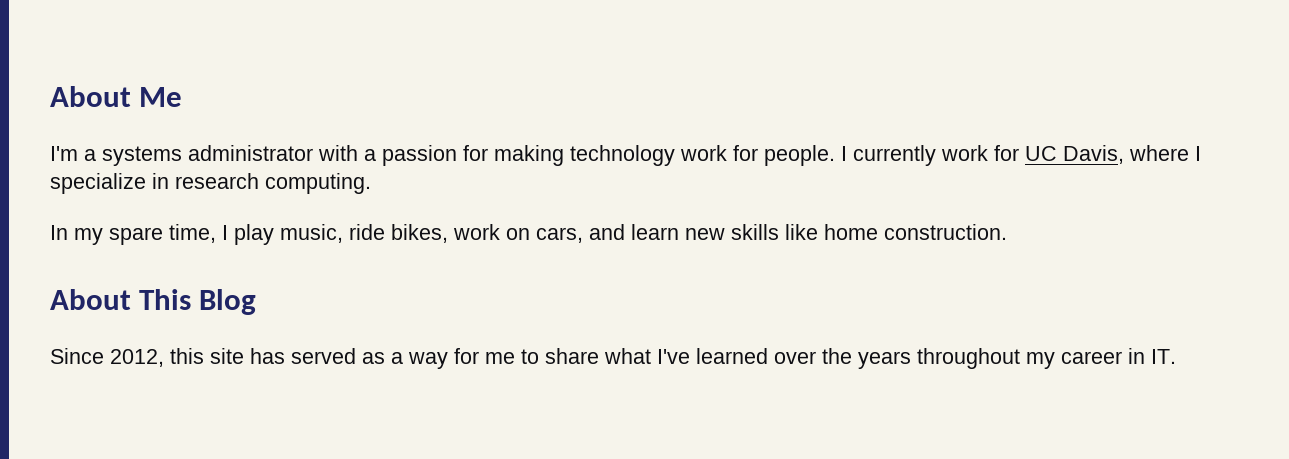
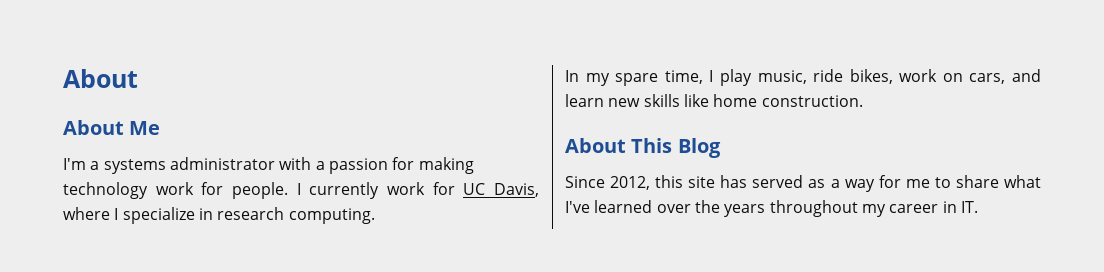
[50,86,131,107] About -> [63,69,138,88] [63,120,124,135] About // About

